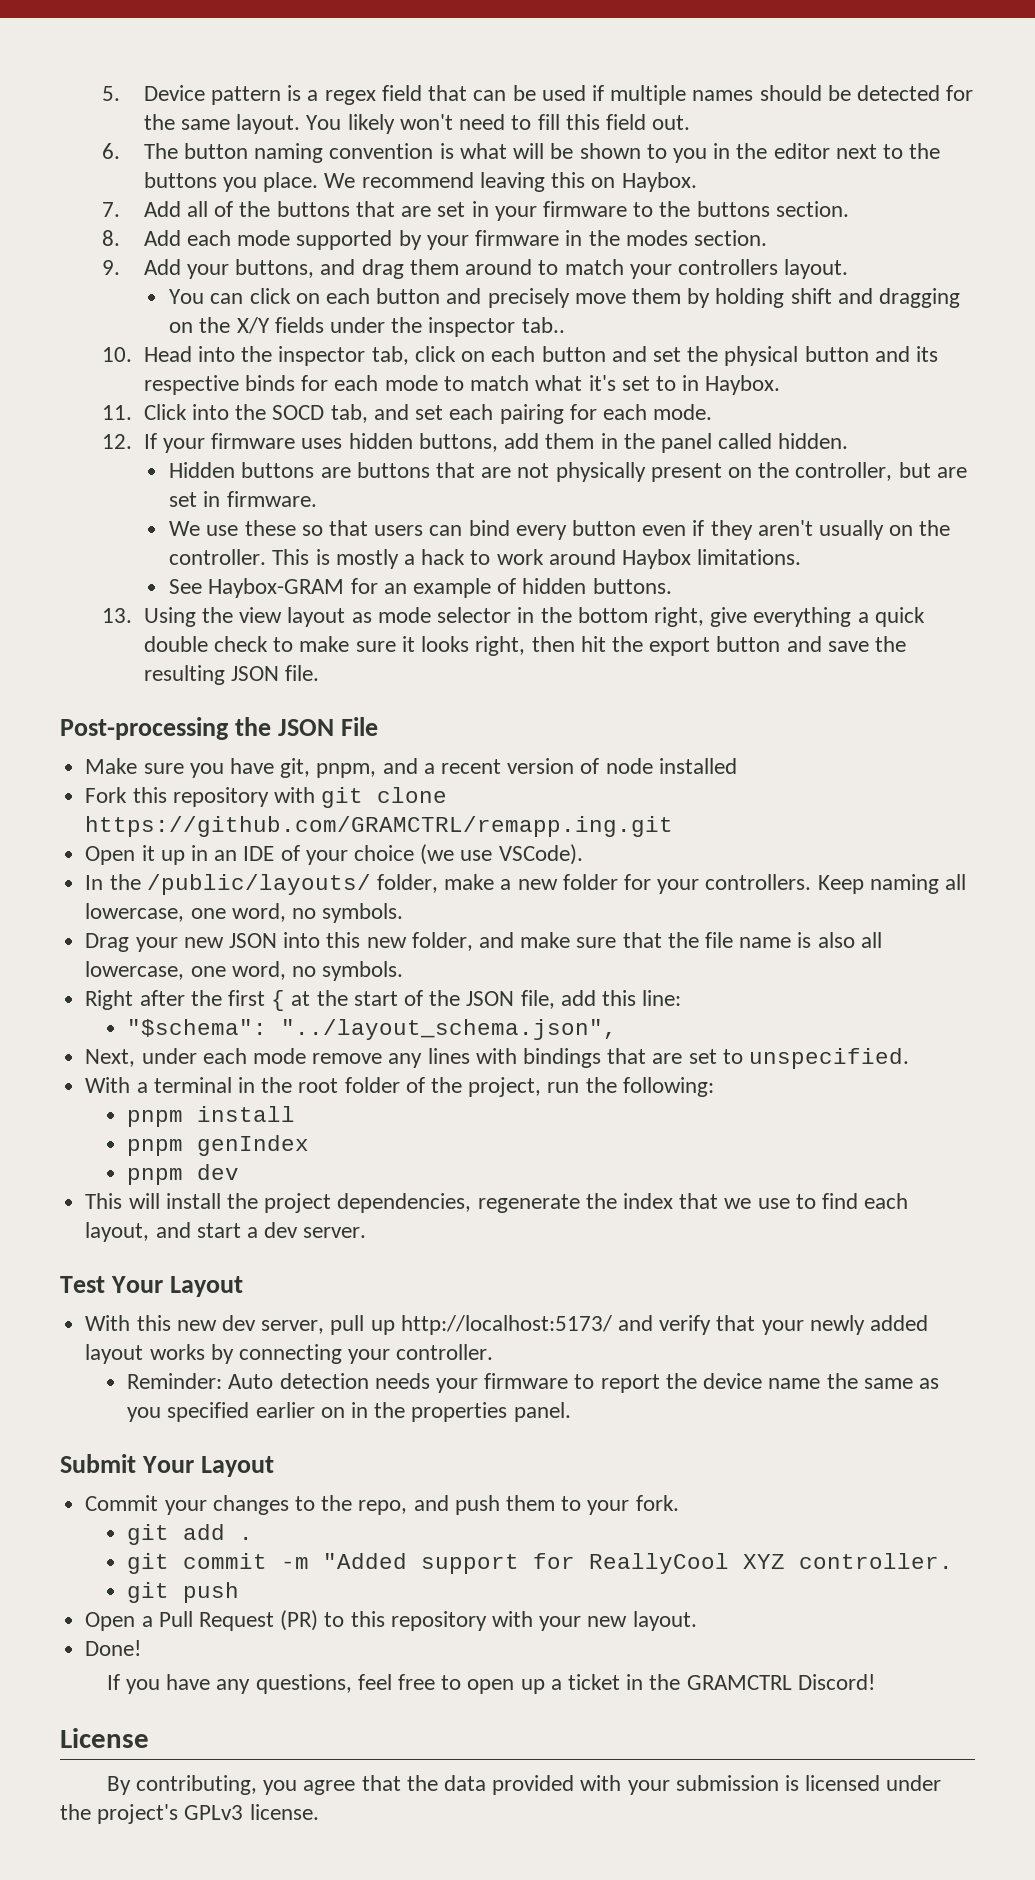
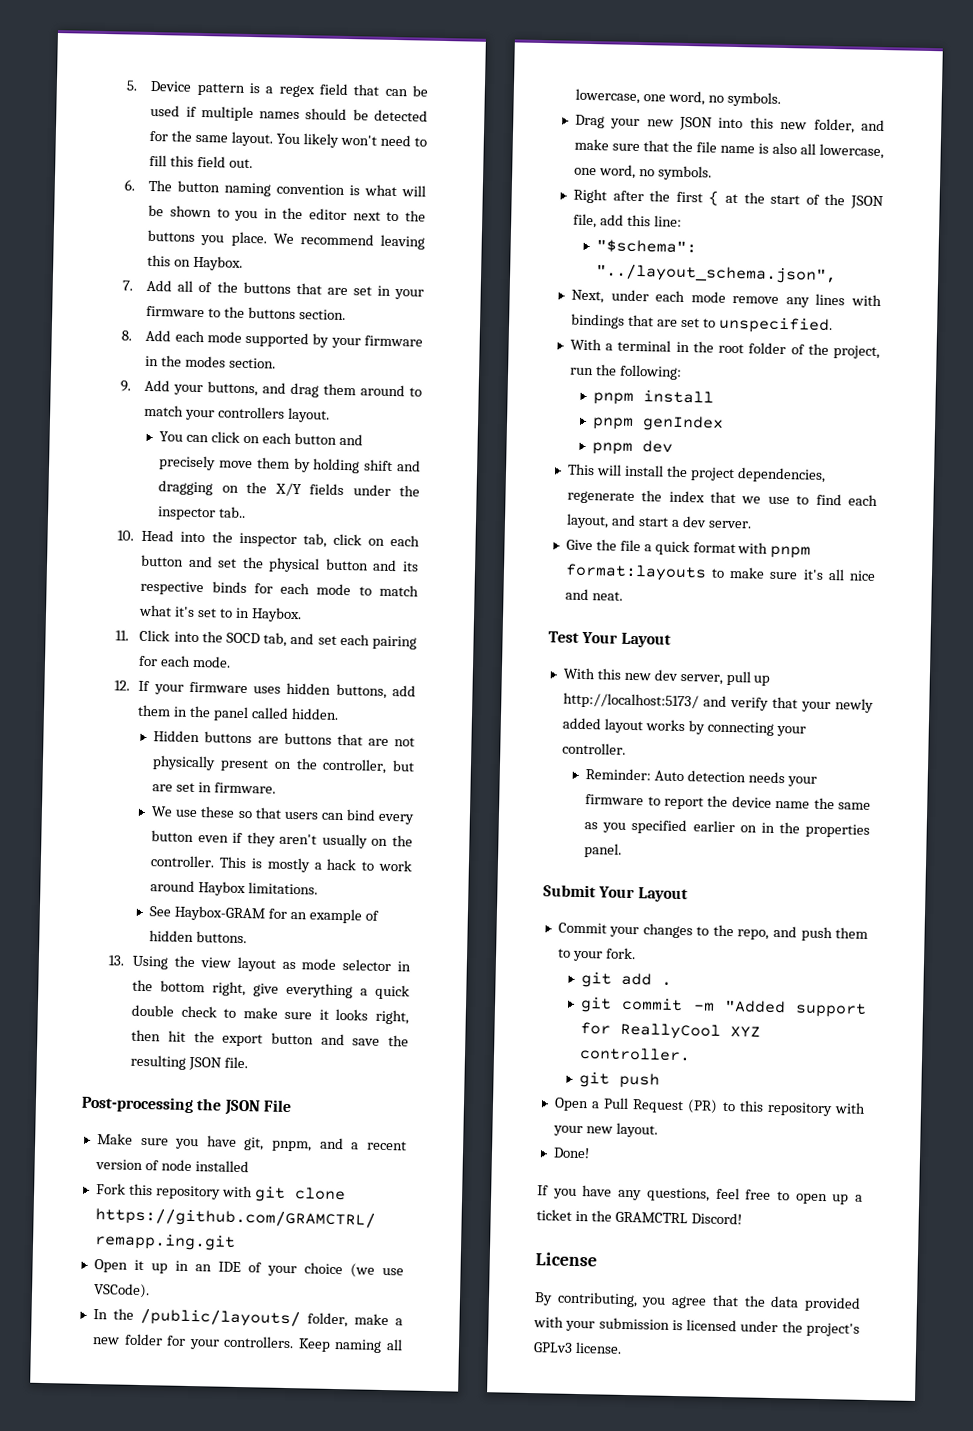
(367, 1232) none -> [565,539,812,559] [564,563,876,582] [564,588,623,601] // Give the file a quick format with pnpm format:layouts to make sure it's all nice and neat.

